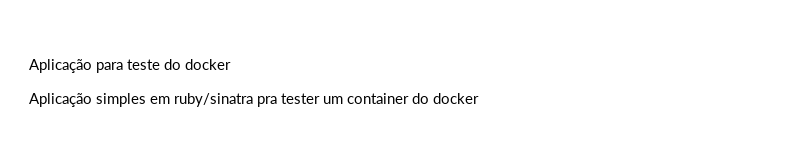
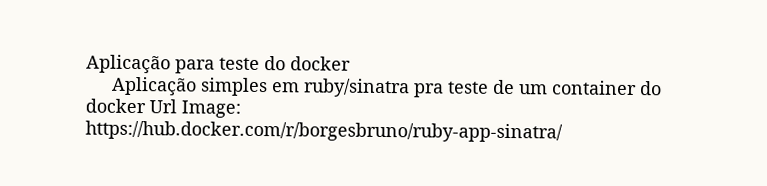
[281,93,320,104] tester -> [446,79,515,95] teste de
(479, 98) none -> [149,99,241,118] [85,120,563,143] Url Image: https://hub.docker.com/r/borgesbruno/ruby-app-sinatra/

